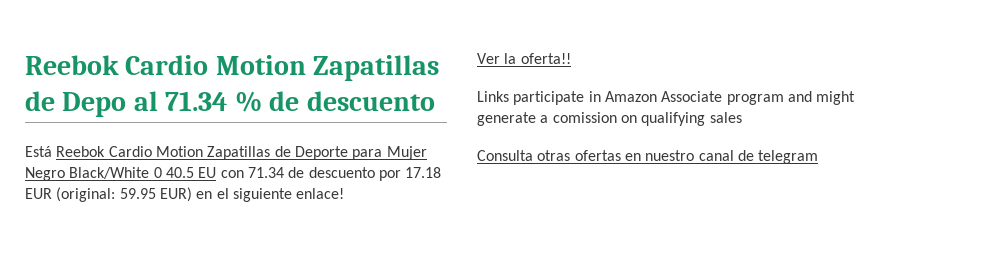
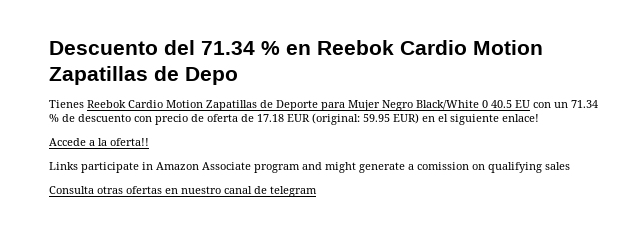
(25, 65) none -> [49,40,311,55] Descuento del 71.34 % en
[133,91,435,112] [25,146,52,157] al 71.34 % de descuento // Está -> [49,100,84,108] // Tienes
[247,167,401,181] 71.34 de descuento por -> [554,100,598,108] [49,114,254,125] un 71.34 % de descuento con precio de oferta de
[477,53,500,64] Ver -> [49,138,95,146] Accede a

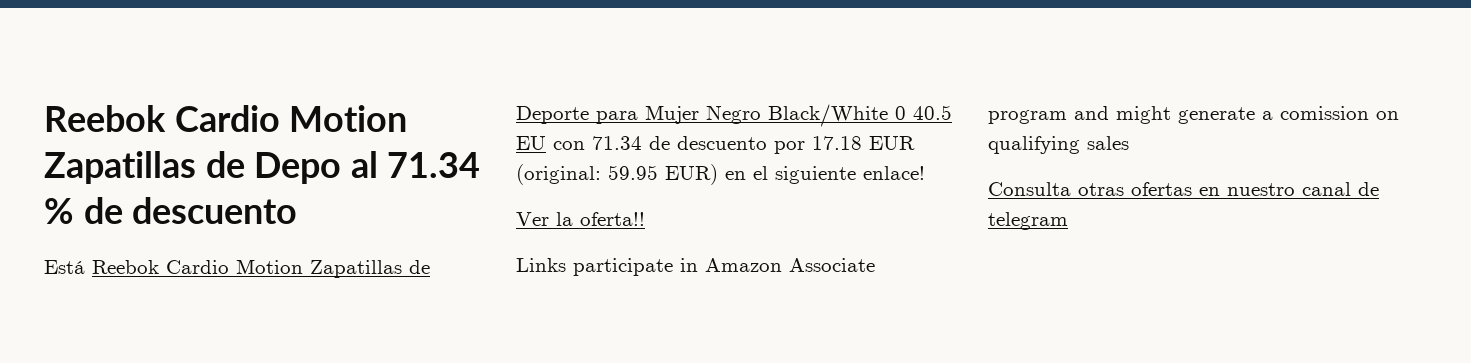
[49,40,311,55] Descuento del 71.34 % en -> (44, 118) none
[49,100,84,108] // Tienes -> [350,151,481,178] [44,197,298,224] [44,260,85,274] al 71.34 % de descuento // Está
[554,100,598,108] [49,114,254,125] un 71.34 % de descuento con precio de oferta de -> [592,136,805,154] 71.34 de descuento por
[49,138,95,146] Accede a -> [516,212,549,226] Ver

